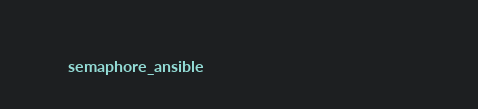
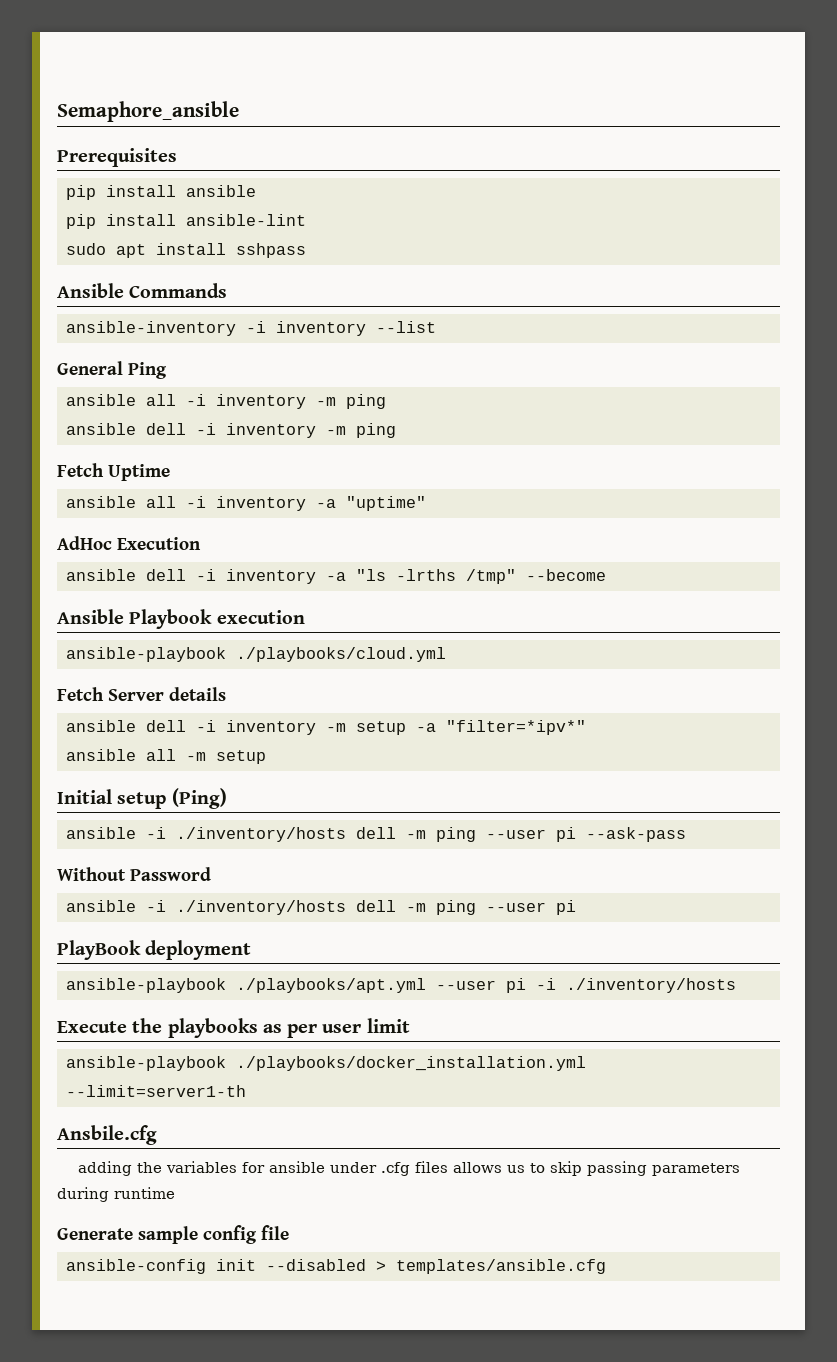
[68,61,204,75] semaphore_ansible -> [57,101,239,122] [57,148,177,167] [66,185,256,200] [66,214,306,229] [66,243,306,258] [57,283,228,298] [66,321,436,336] [57,361,167,379] [66,394,386,409] [66,423,396,438] [57,463,170,481] [66,496,426,511] [57,536,201,550] [66,569,606,584] [57,609,305,629] [66,647,446,662] [57,687,226,701] [66,720,586,735] [66,749,266,764] [57,788,227,809] [66,827,686,842] [57,867,211,881] [66,900,576,915] [57,940,252,960] [66,978,736,993] [57,1018,410,1038] [66,1056,586,1071] [66,1085,246,1097] [57,1125,157,1145] [78,1161,741,1176] [57,1187,175,1202] [57,1225,289,1244] [66,1259,606,1274] Semaphore_ansible // Prerequisites // pip install ansible // pip install ansible-lint // sudo apt install sshpass // Ansible Commands // ansible-inventory -i inventory --list // General Ping // ansible all -i inventory -m ping // ansible dell -i inventory -m ping // Fetch Uptime // ansible all -i inventory -a "uptime" // AdHoc Execution // ansible dell -i inventory -a "ls -lrths /tmp" --become // Ansible Playbook execution // ansible-playbook ./playbooks/cloud.yml // Fetch Server details // ansible dell -i inventory -m setup -a "filter=*ipv*" // ansible all -m setup // Initial setup (Ping) // ansible -i ./inventory/hosts dell -m ping --user pi --ask-pass // Without Password // ansible -i ./inventory/hosts dell -m ping --user pi // PlayBook deployment // ansible-playbook ./playbooks/apt.yml --user pi -i ./inventory/hosts // Execute the playbooks as per user limit // ansible-playbook ./playbooks/docker_installation.yml --limit=server1-th // Ansbile.cfg // adding the variables for ansible under .cfg files allows us to skip passing parameters during runtime // Generate sample config file // ansible-config init --disabled > templates/ansible.cfg

